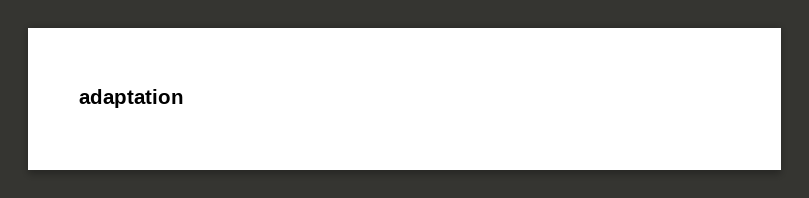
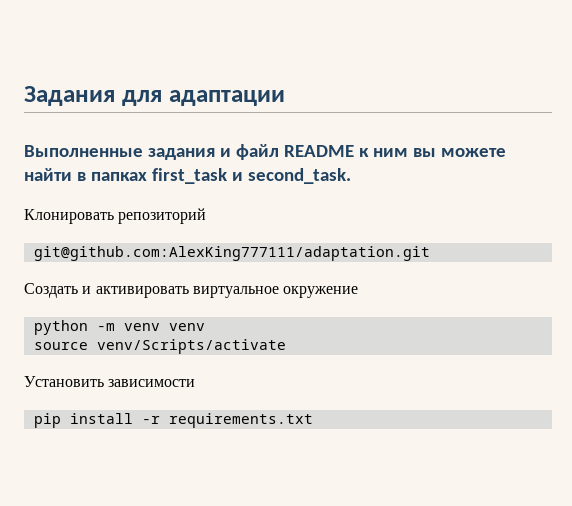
[79,89,184,108] adaptation -> [24,86,285,106] [24,144,506,160] [24,168,351,184] [24,208,207,224] [33,246,430,261] [24,283,359,298] [33,320,205,335] [33,339,286,354] [24,376,196,387] [33,413,313,428] Задания для адаптации // Выполненные задания и файл README к ним вы можете найти в папках first_task и second_task. // Клонировать репозиторий // git@github.com:AlexKing777111/adaptation.git // Создать и активировать виртуальное окружение // python -m venv venv // source venv/Scripts/activate // Установить зависимости // pip install -r requirements.txt

